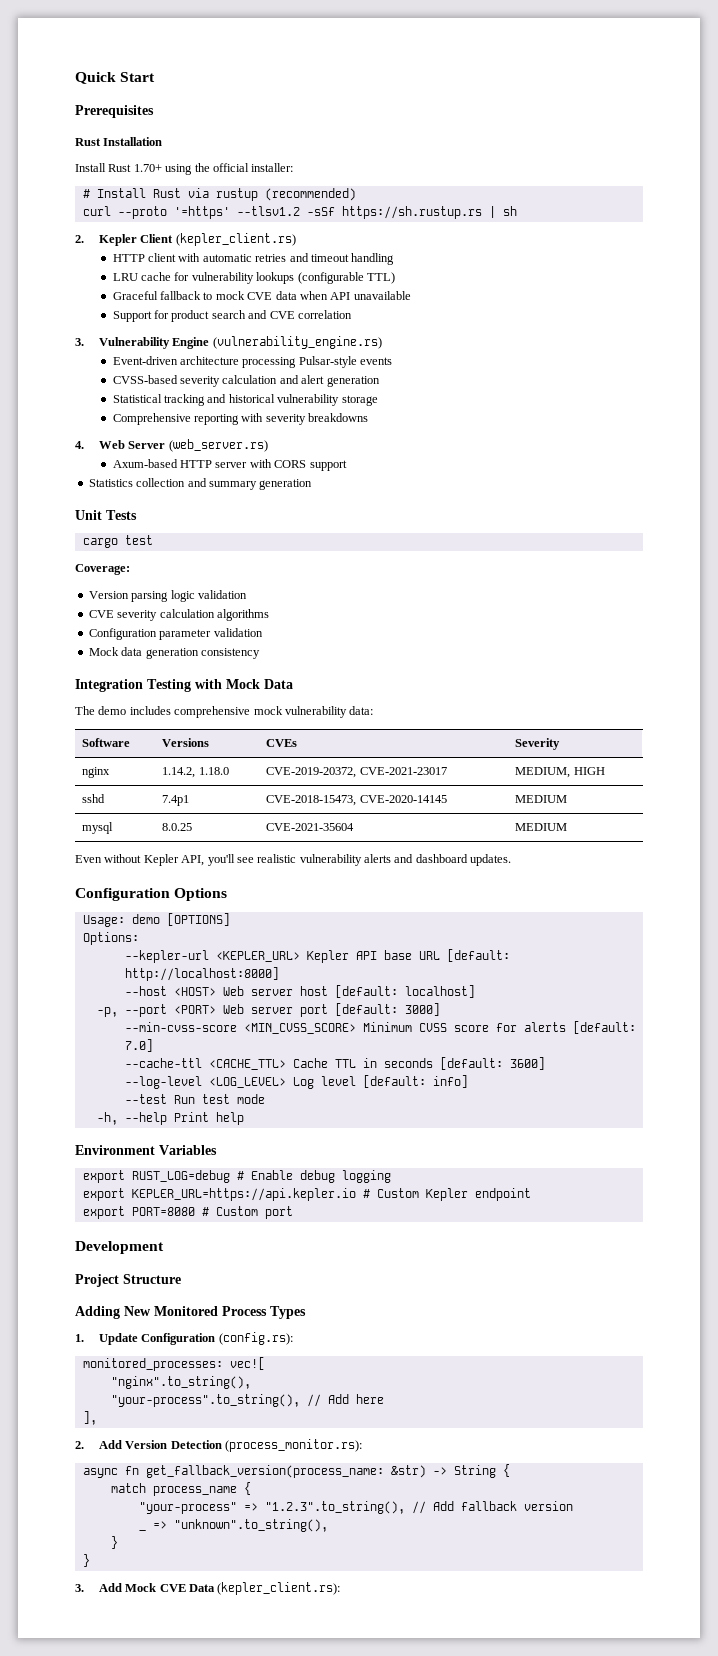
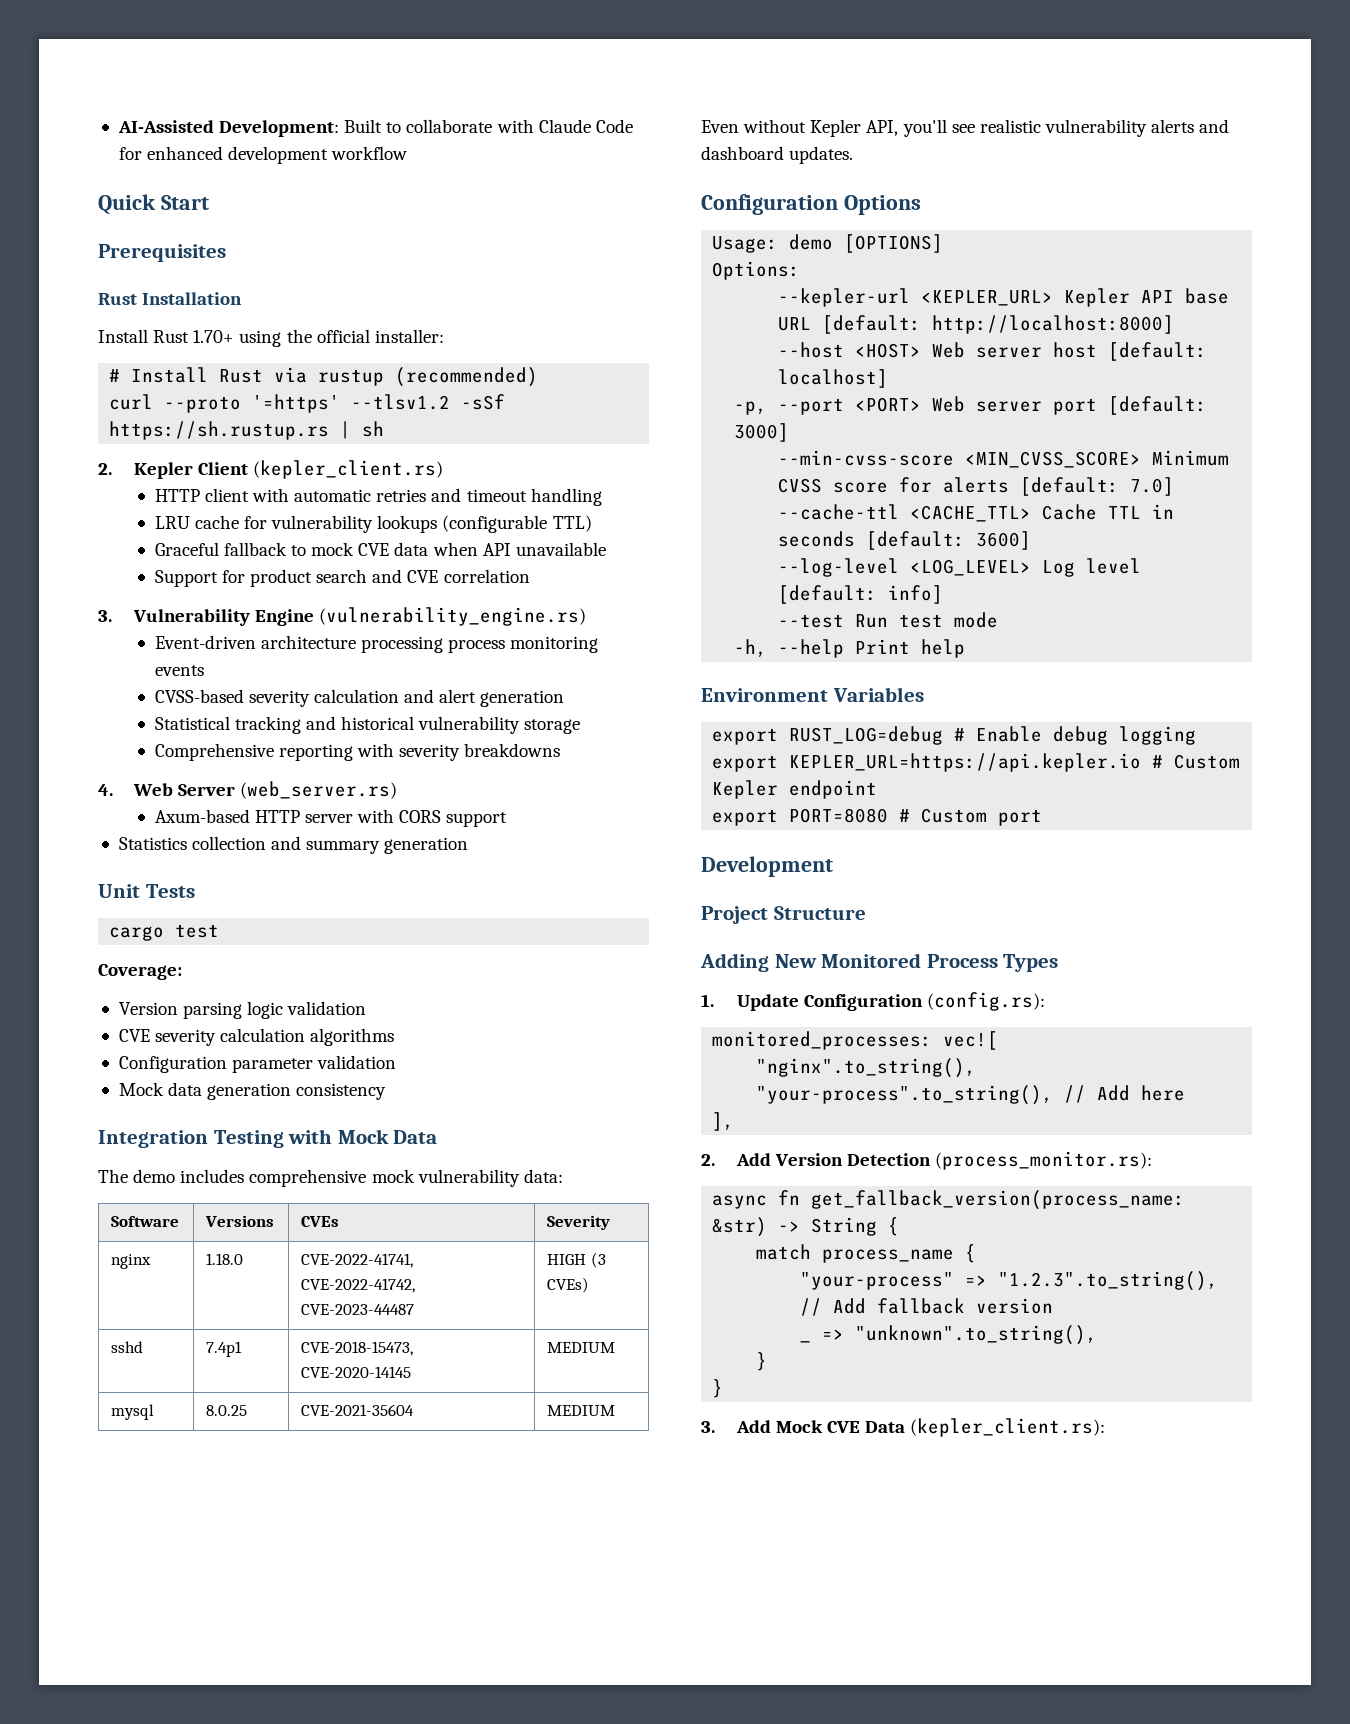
(75, 78) none -> [117,119,633,137] [118,146,408,164] AI-Assisted Development: Built to collaborate with Claude Code for enhanced development workflow //
[298,356,357,368] Pulsar-style -> [448,636,599,653] process monitoring
[162,767,196,778] 1.14.2, -> (152, 1261) none
[266,767,447,778] [515,767,571,778] CVE-2019-20372, CVE-2021-23017 | MEDIUM, -> [301,1253,414,1268] [301,1278,416,1293] [301,1304,415,1315] CVE-2022-41741, CVE-2022-41742, CVE-2023-44487 |
(605, 771) none -> [590,1252,606,1268] [547,1277,590,1293] (3 CVEs)

